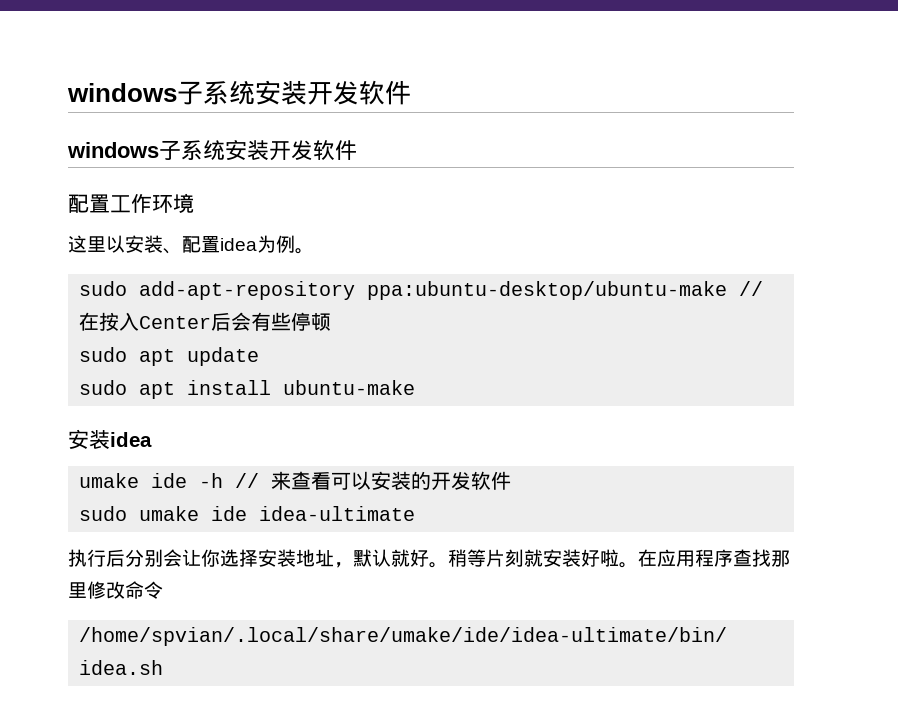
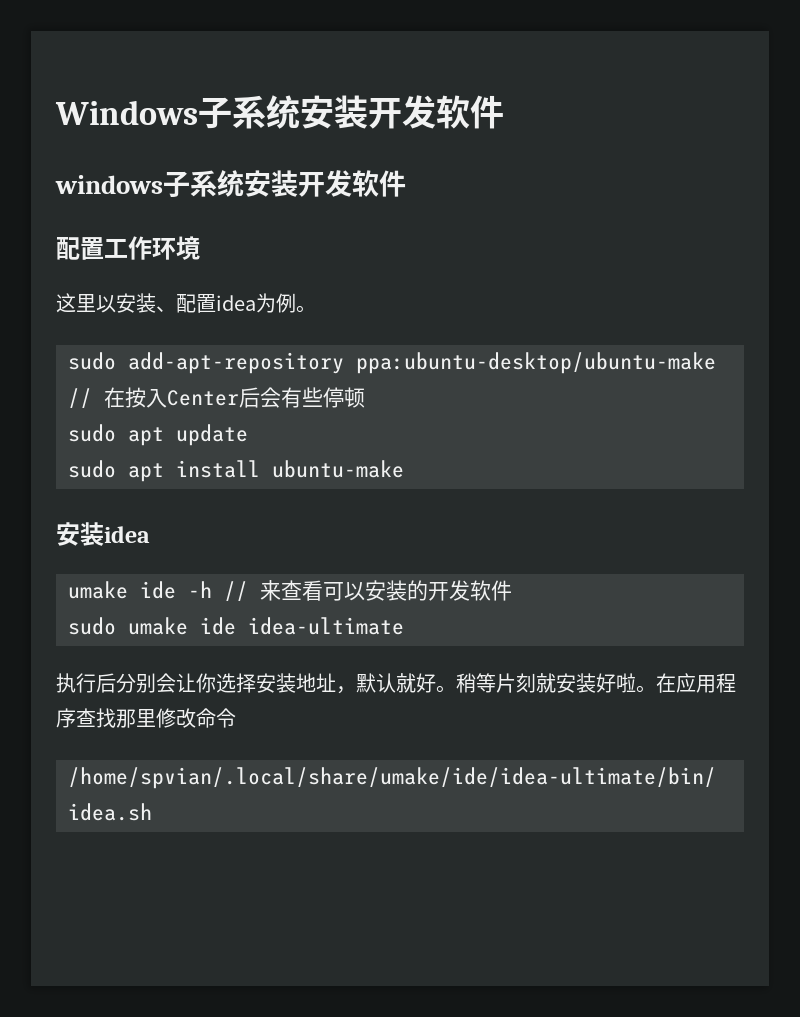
[67,83,177,102] windows -> [55,100,198,125] Windows

